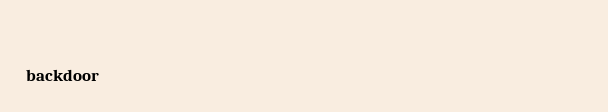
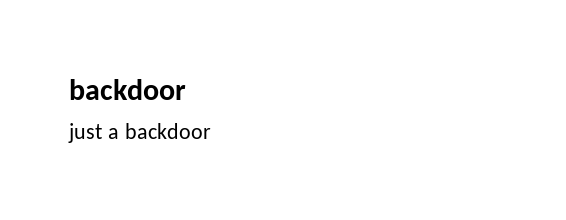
[26,69,99,81] backdoor -> [69,79,186,100] [68,123,211,143] backdoor // just a backdoor

